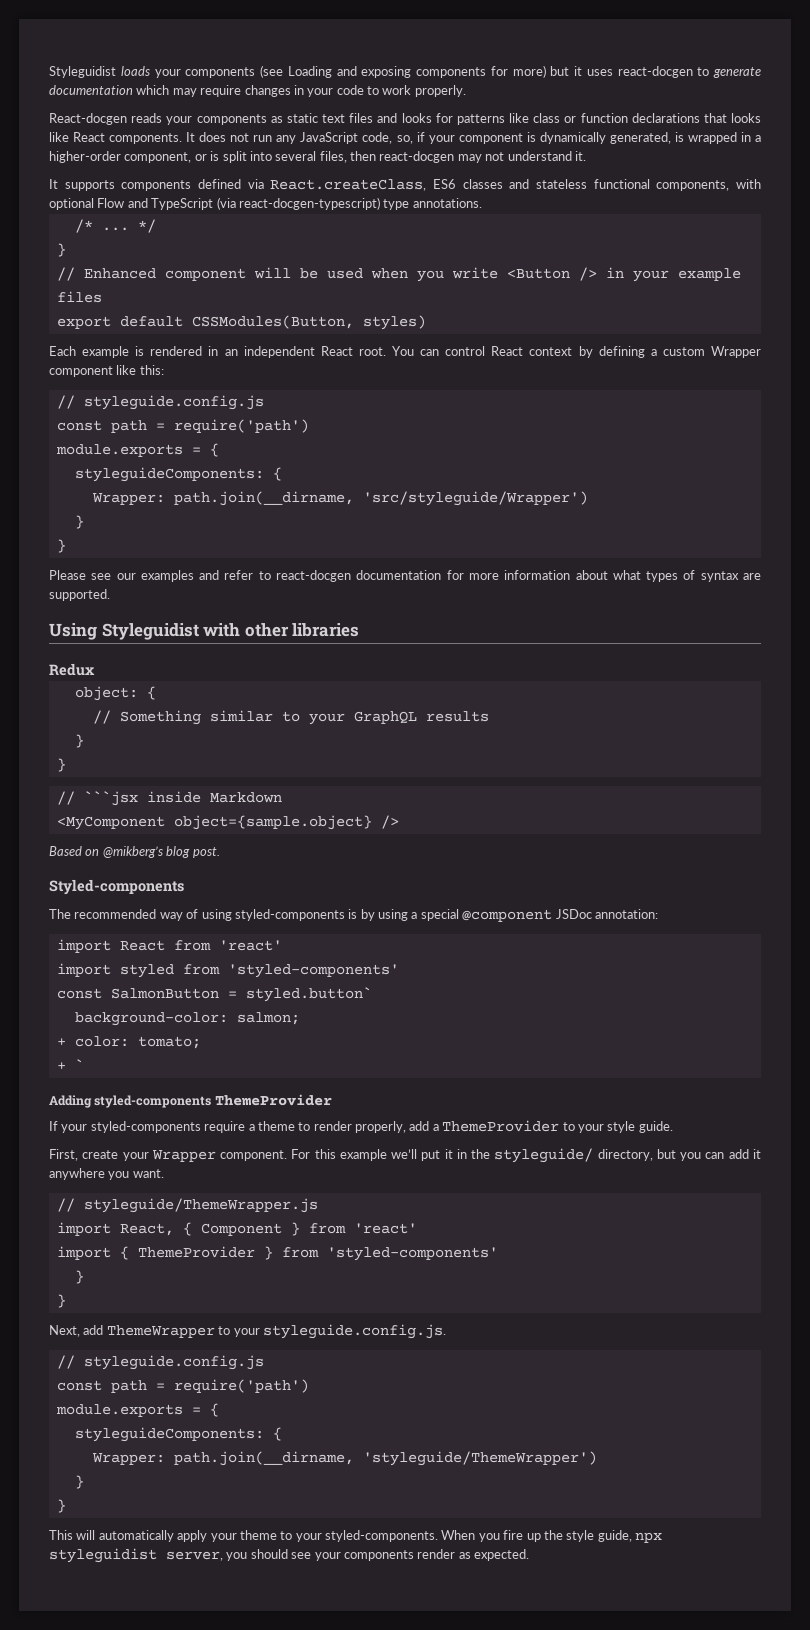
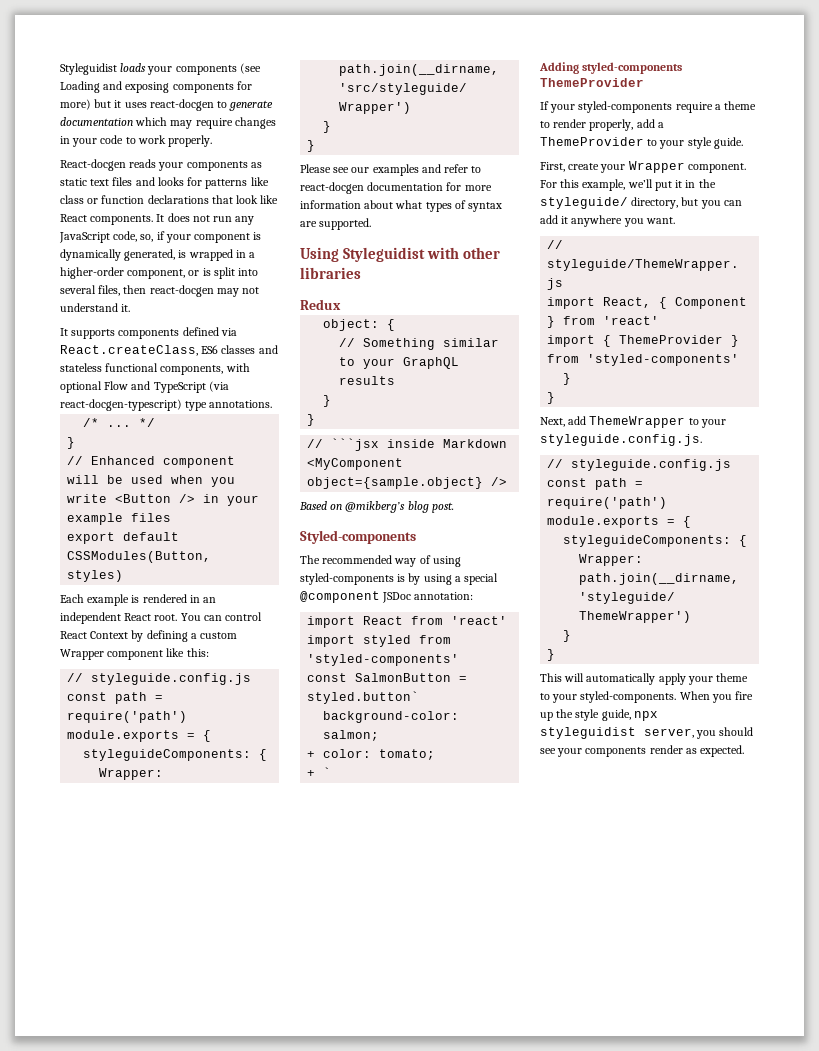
[731,113,761,123] looks -> [236,195,259,204] look
[529,347,573,356] context -> [90,631,129,639] Context
[339,1149,387,1161] example -> [582,179,626,191] example,

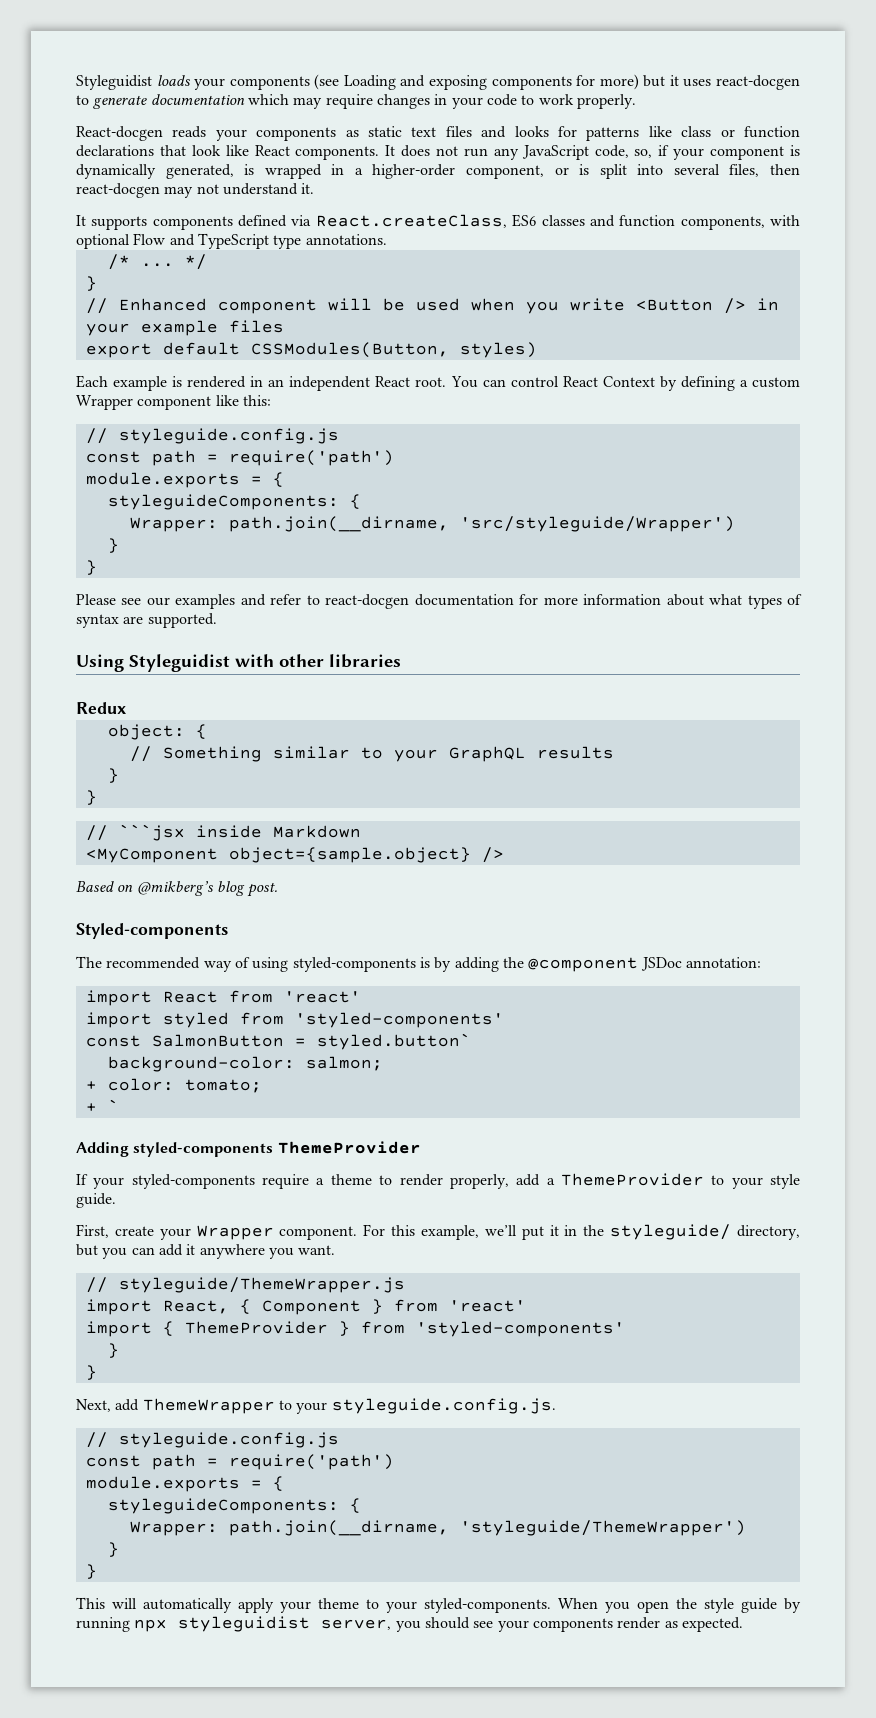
[60,363,159,372] stateless functional -> [619,215,676,227] function
[208,381,229,392] [60,399,182,411] (via react-docgen-typescript) -> (269, 241) none
[423,573,499,585] using a special -> [454,957,524,972] adding the
[735,691,754,700] [540,709,631,721] fire up the style guide, -> [637,1598,801,1613] [76,1617,130,1632] open the style guide by running

